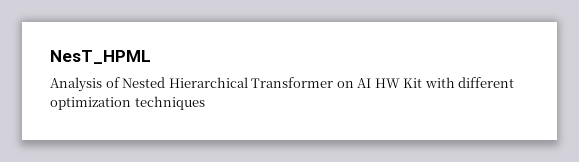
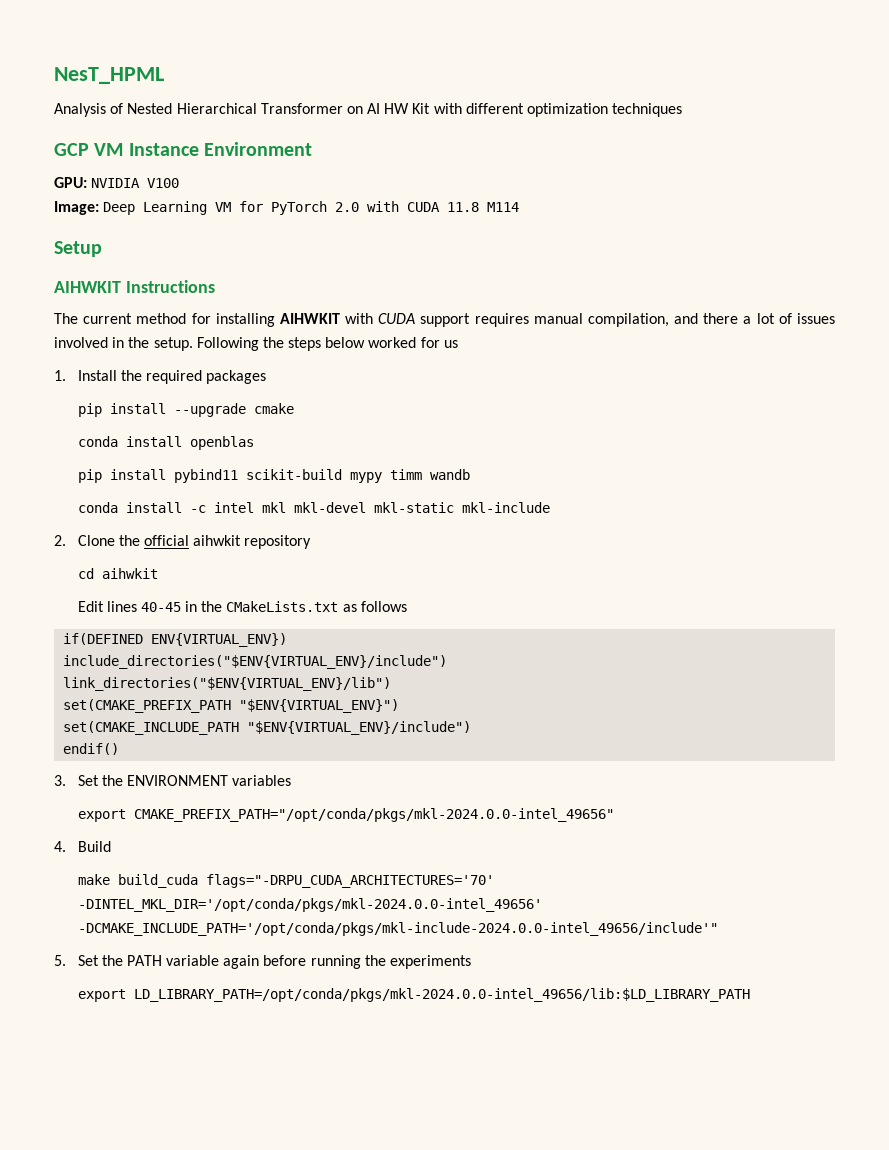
(205, 103) none -> [54,142,312,156] [54,177,180,188] [54,201,520,215] [54,241,102,257] [54,280,215,293] [54,313,835,327] [54,337,458,351] [54,370,267,384] [77,403,294,417] [77,436,254,450] [77,469,470,483] [77,502,550,513] [54,535,312,549] [77,568,158,579] [77,601,407,612] [63,633,288,647] [63,655,448,669] [63,677,392,691] [63,699,400,713] [63,721,472,735] [63,743,120,755] [54,775,292,786] [77,808,614,822] [54,841,111,852] [77,874,494,888] [77,898,542,912] [77,922,718,936] [54,955,472,969] [77,988,750,1002] // GCP VM Instance Environment // GPU: NVIDIA V100 // Image: Deep Learning VM for PyTorch 2.0 with CUDA 11.8 M114 // Setup // AIHWKIT Instructions // The current method for installing AIHWKIT with CUDA support requires manual compilation, and there a lot of issues involved in the setup. Following the steps below worked for us // 1. Install the required packages // pip install --upgrade cmake // conda install openblas // pip install pybind11 scikit-build mypy timm wandb // conda install -c intel mkl mkl-devel mkl-static mkl-include // 2. Clone the official aihwkit repository // cd aihwkit // Edit lines 40-45 in the CMakeLists.txt as follows // if(DEFINED ENV{VIRTUAL_ENV}) // include_directories("$ENV{VIRTUAL_ENV}/include") // link_directories("$ENV{VIRTUAL_ENV}/lib") // set(CMAKE_PREFIX_PATH "$ENV{VIRTUAL_ENV}") // set(CMAKE_INCLUDE_PATH "$ENV{VIRTUAL_ENV}/include") // endif() // 3. Set the ENVIRONMENT variables // export CMAKE_PREFIX_PATH="/opt/conda/pkgs/mkl-2024.0.0-intel_49656" // 4. Build // make build_cuda flags="-DRPU_CUDA_ARCHITECTURES='70' -DINTEL_MKL_DIR='/opt/conda/pkgs/mkl-2024.0.0-intel_49656' -DCMAKE_INCLUDE_PATH='/opt/conda/pkgs/mkl-include-2024.0.0-intel_49656/include'" // 5. Set the PATH variable again before running the experiments // export LD_LIBRARY_PATH=/opt/conda/pkgs/mkl-2024.0.0-intel_49656/lib:$LD_LIBRARY_PATH

